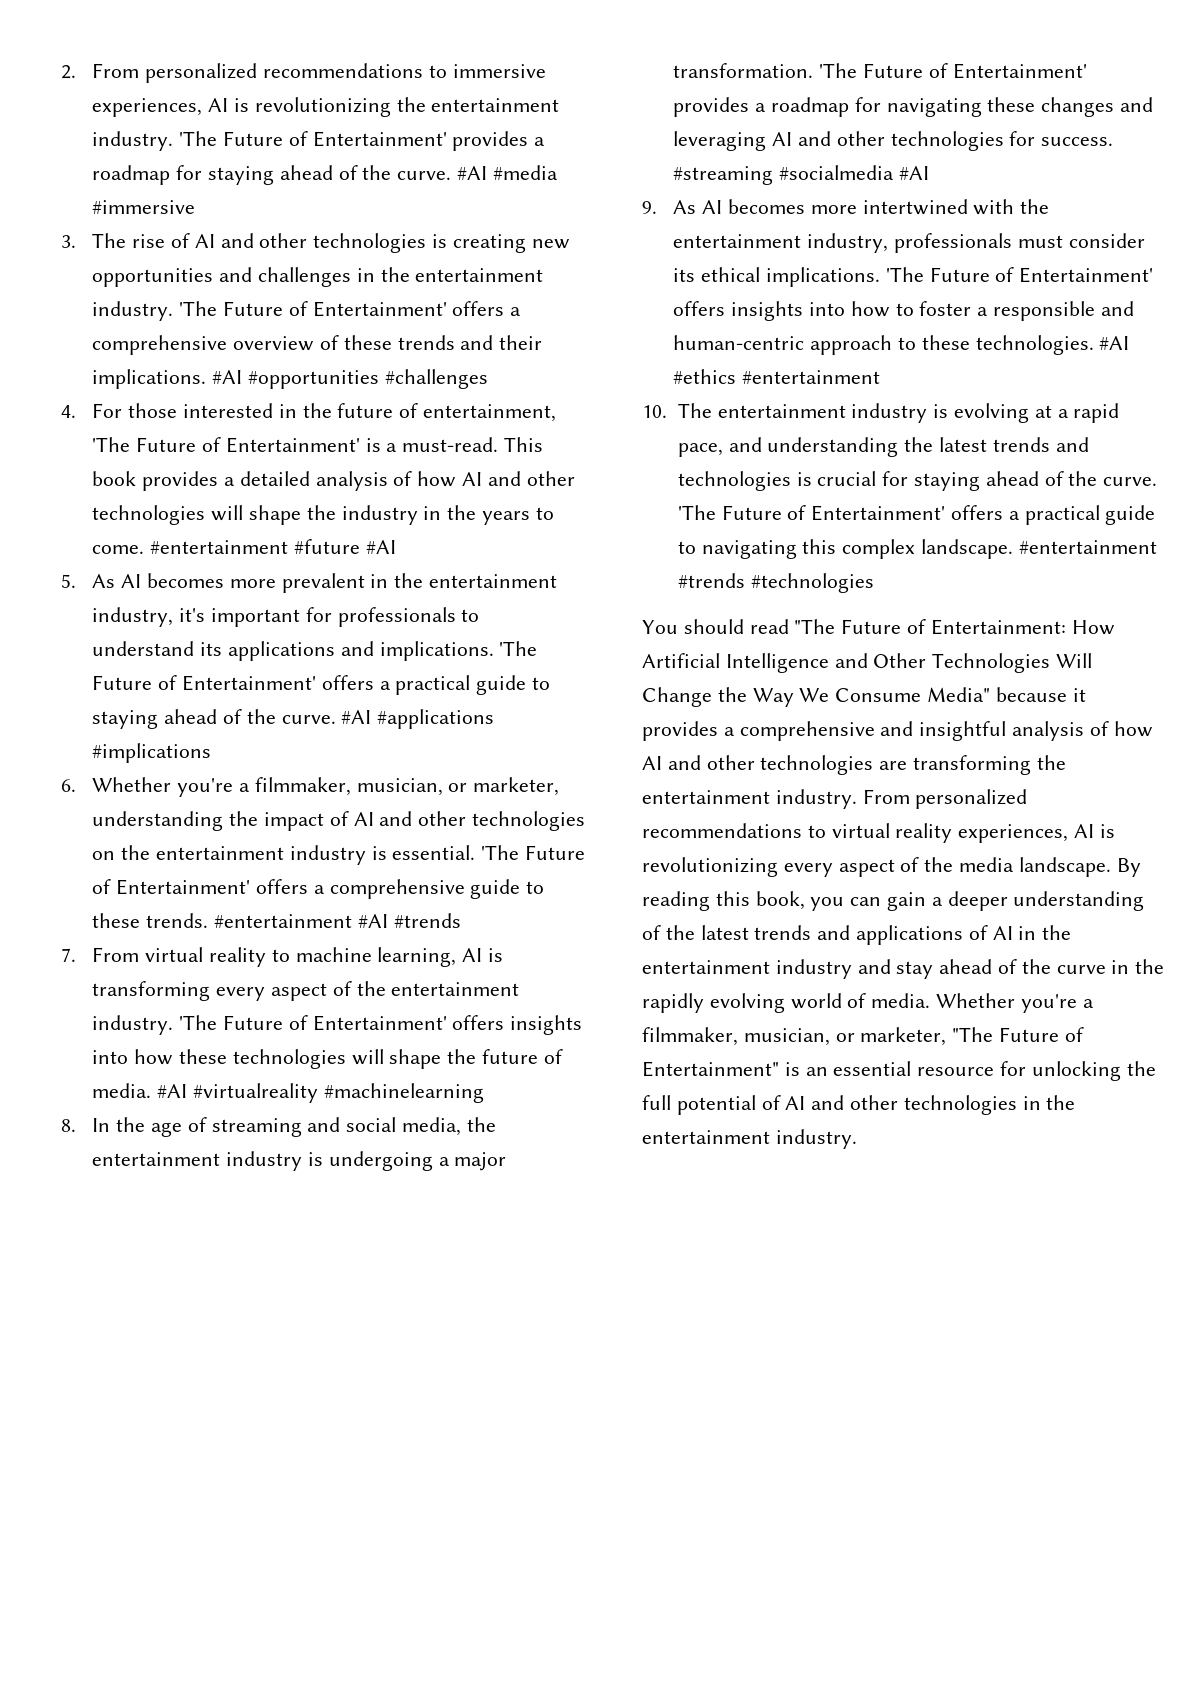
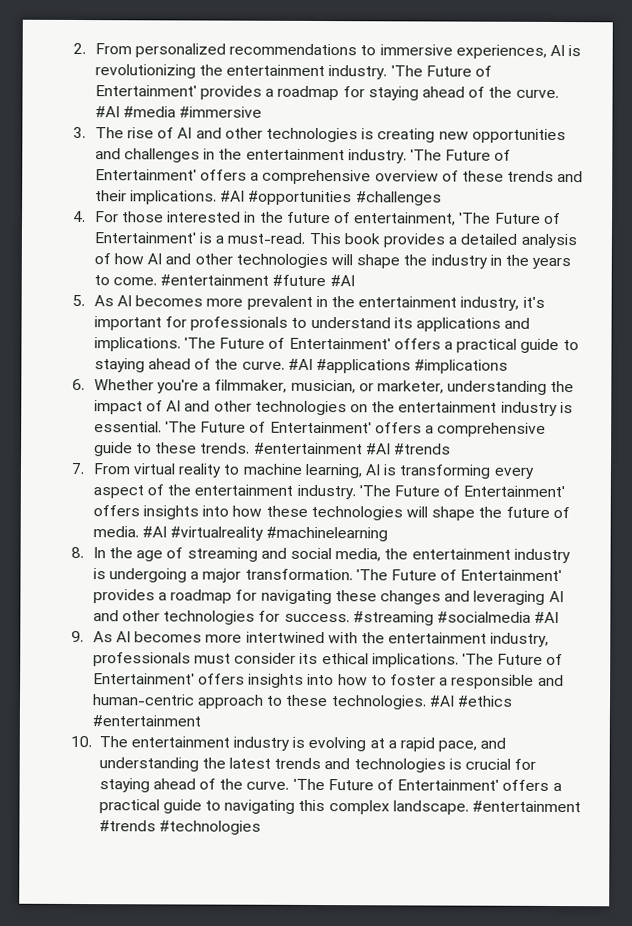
[642,619,1115,635] [642,653,1093,673] [642,687,1086,707] [642,721,1153,741] [642,755,1066,775] [642,789,1028,809] [642,823,1115,843] [642,857,1141,877] [642,891,1145,911] [642,925,1072,945] [642,959,1165,979] [642,993,1094,1013] [642,1027,1084,1046] [642,1061,1156,1081] [642,1095,1076,1115] [642,1129,857,1149] // You should read "The Future of Entertainment: How Artificial Intelligence and Other Technologies Will Change the Way We Consume Media" because it provides a comprehensive and insightful analysis of how AI and other technologies are transforming the entertainment industry. From personalized recommendations to virtual reality experiences, AI is revolutionizing every aspect of the media landscape. By reading this book, you can gain a deeper understanding of the latest trends and applications of AI in the entertainment industry and stay ahead of the curve in the rapidly evolving world of media. Whether you're a filmmaker, musician, or marketer, "The Future of Entertainment" is an essential resource for unlocking the full potential of AI and other technologies in the entertainment industry. -> (261, 827) none

